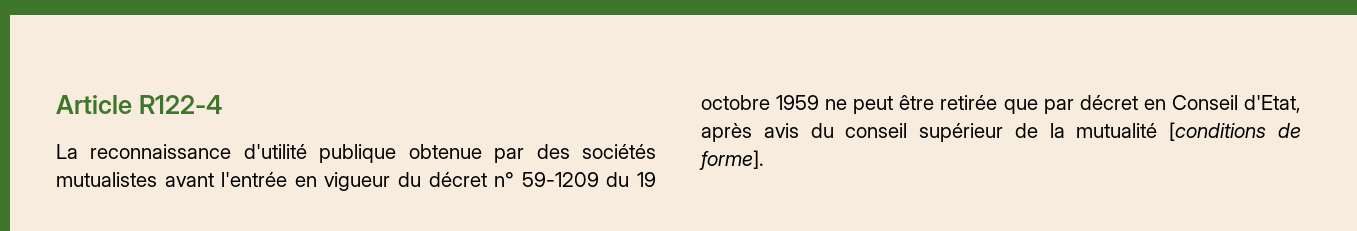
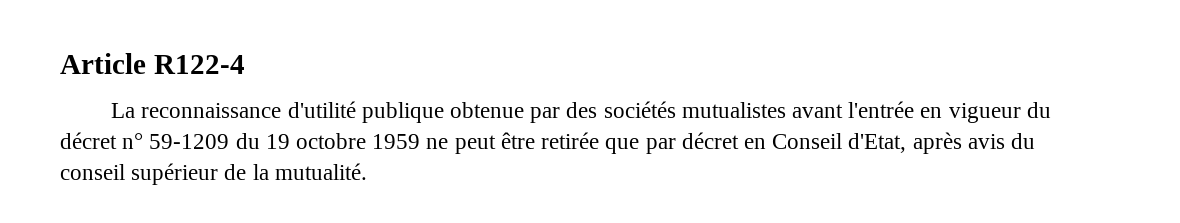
[1076,122,1301,141] [699,150,764,170] mutualité [conditions de forme]. -> [274,163,367,180] mutualité.

